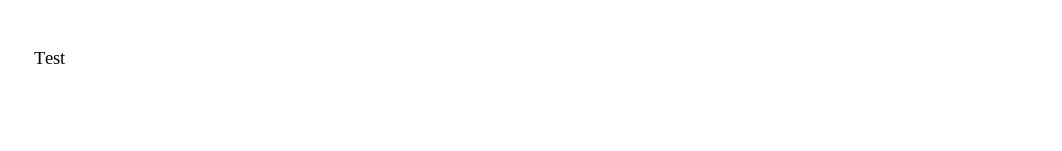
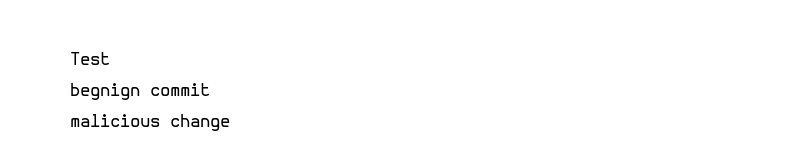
(66, 58) none -> [70,83,210,100] [70,114,230,131] // begnign commit // malicious change

